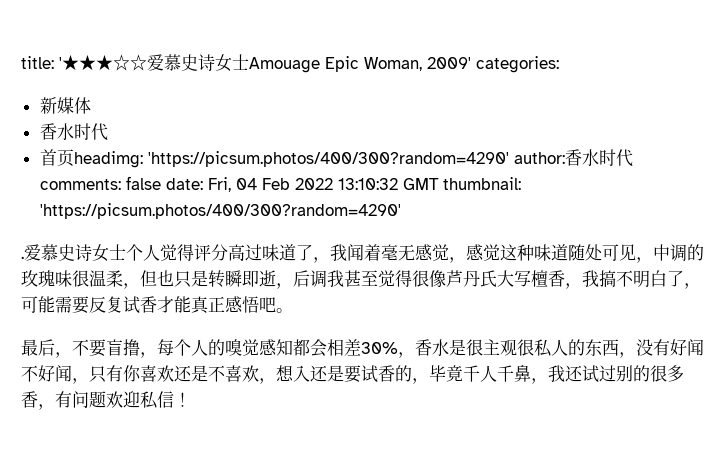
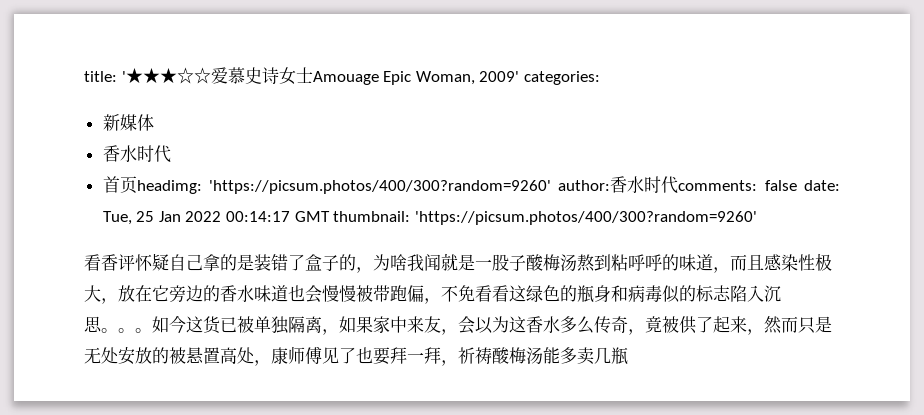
[147,151,509,167] 'https://picsum.photos/400/300?random=4290' -> [209,180,552,194] 'https://picsum.photos/400/300?random=9260'
[207,177,521,192] [39,203,401,219] [21,244,704,263] [21,270,701,289] [21,296,293,314] [21,339,704,358] [21,365,684,384] [21,391,191,410] Fri, 04 Feb 2022 13:10:32 GMT thumbnail: 'https://picsum.photos/400/300?random=4290' // .爱慕史诗女士个人觉得评分高过味道了，我闻着毫无感觉，感觉这种味道随处可见，中调的玫瑰味很温柔，但也只是转瞬即逝，后调我甚至觉得很像芦丹氏大写檀香，我搞不明白了，可能需要反复试香才能真正感悟吧。 // 最后，不要盲撸，每个人的嗅觉感知都会相差30%，香水是很主观很私人的东西，没有好闻不好闻，只有你喜欢还是不喜欢，想入还是要试香的，毕竟千人千鼻，我还试过别的很多香，有问题欢迎私信！ -> [102,211,757,225] [84,253,832,273] [84,285,781,304] [84,315,832,335] [84,346,628,366] Tue, 25 Jan 2022 00:14:17 GMT thumbnail: 'https://picsum.photos/400/300?random=9260' // 看香评怀疑自己拿的是装错了盒子的，为啥我闻就是一股子酸梅汤熬到粘呼呼的味道，而且感染性极大，放在它旁边的香水味道也会慢慢被带跑偏，不免看看这绿色的瓶身和病毒似的标志陷入沉思。。。如今这货已被单独隔离，如果家中来友，会以为这香水多么传奇，竟被供了起来，然而只是无处安放的被悬置高处，康师傅见了也要拜一拜，祈祷酸梅汤能多卖几瓶

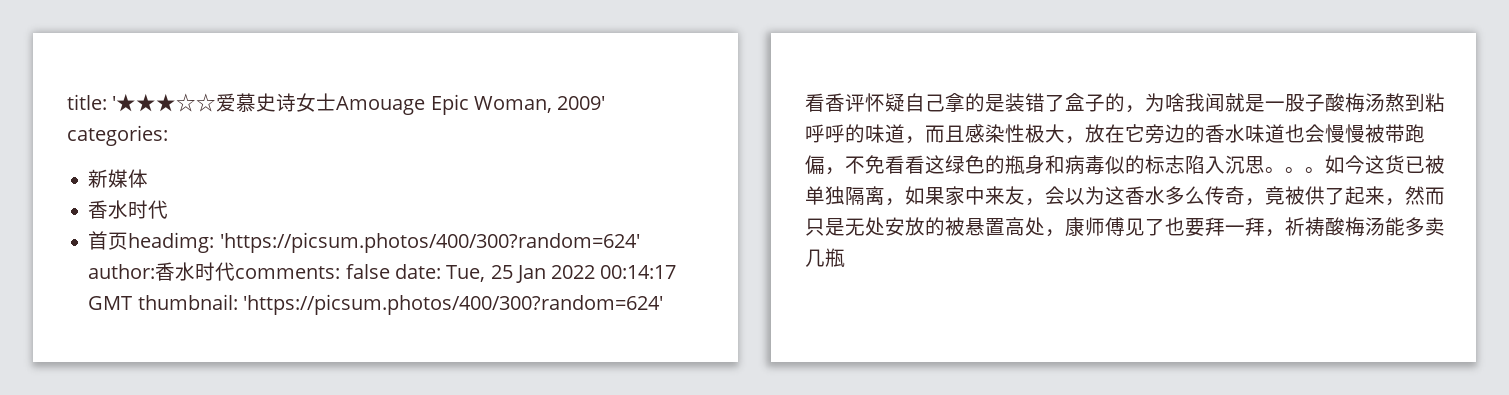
[209,180,552,194] 'https://picsum.photos/400/300?random=9260' -> [219,232,640,253] 'https://picsum.photos/400/300?random=624'
[414,211,757,225] 'https://picsum.photos/400/300?random=9260' -> [242,294,663,315] 'https://picsum.photos/400/300?random=624'

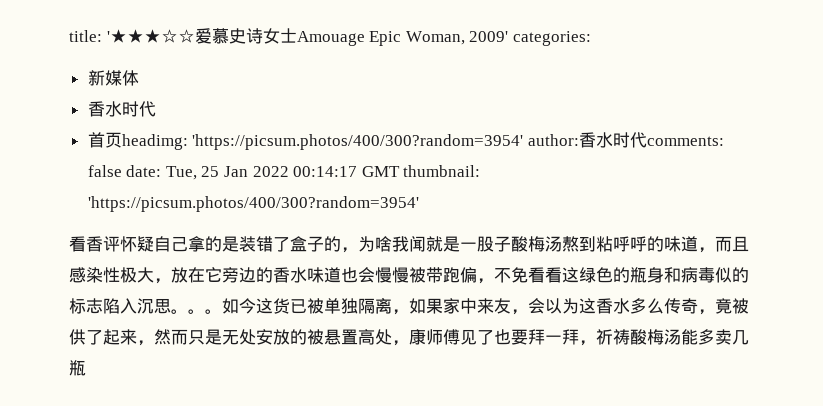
[219,232,640,253] 'https://picsum.photos/400/300?random=624' -> [192,134,524,150] 'https://picsum.photos/400/300?random=3954'
[242,294,663,315] 'https://picsum.photos/400/300?random=624' -> [87,196,419,212] 'https://picsum.photos/400/300?random=3954'

